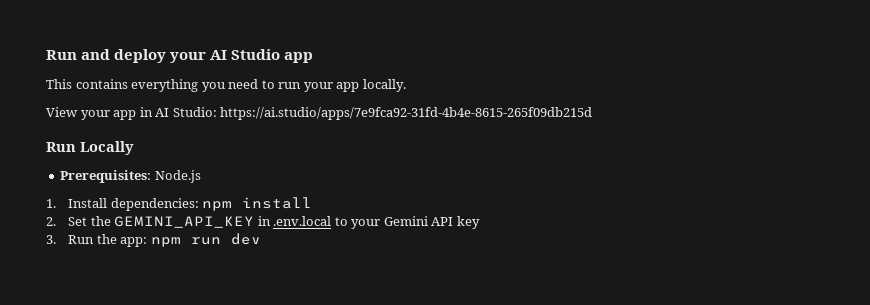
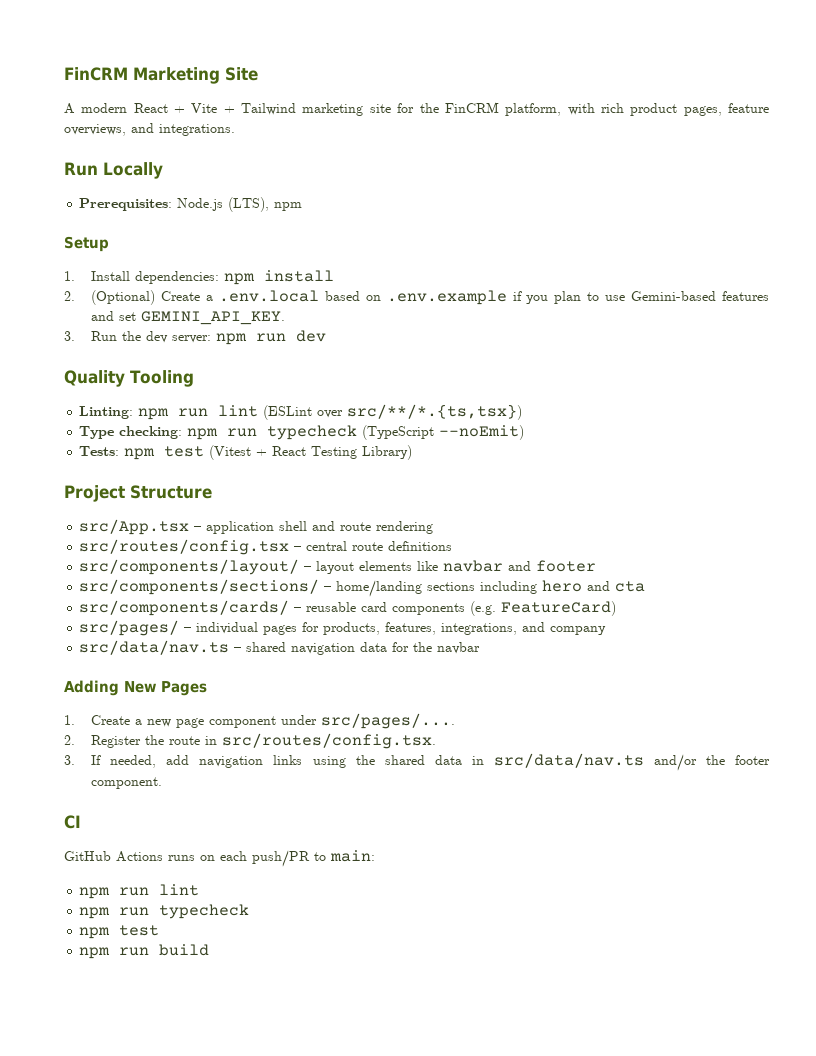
[46,49,314,63] [46,79,406,92] [46,107,593,120] Run and deploy your AI Studio app // This contains everything you need to run your app locally. // View your app in AI Studio: https://ai.studio/apps/7e9fca92-31fd-4b4e-8615-265f09db215d -> [64,67,258,84] [64,102,770,116] [64,123,235,136] FinCRM Marketing Site // A modern React + Vite + Tailwind marketing site for the FinCRM platform, with rich product pages, feature overviews, and integrations.
(201, 176) none -> [228,197,303,212] [64,236,109,252] (LTS), npm // Setup
[68,216,480,229] Set the GEMINI_API_KEY in .env.local to your Gemini API key -> [91,290,769,305] [91,311,286,325] (Optional) Create a .env.local based on .env.example if you plan to use Gemini-based features and set GEMINI_API_KEY.
[120,237,148,247] app: -> [146,331,212,343] dev server:
(261, 239) none -> [64,370,194,387] [79,404,523,420] [79,425,525,440] [79,445,413,460] [64,485,212,502] [79,519,434,535] [79,539,453,555] [79,559,597,575] [79,579,646,597] [79,600,617,616] [79,620,607,636] [79,640,481,655] [64,680,207,696] [64,713,456,729] [64,733,437,749] [64,753,770,771] [91,777,163,789] [64,815,81,829] [64,850,375,867] [79,884,200,899] [79,904,250,919] [79,925,160,939] [79,944,210,959] // Quality Tooling // Linting: npm run lint (ESLint over src/**/*.{ts,tsx}) // Type checking: npm run typecheck (TypeScript --noEmit) // Tests: npm test (Vitest + React Testing Library) // Project Structure // src/App.tsx – application shell and route rendering // src/routes/config.tsx – central route definitions // src/components/layout/ – layout elements like navbar and footer // src/components/sections/ – home/landing sections including hero and cta // src/components/cards/ – reusable card components (e.g. FeatureCard) // src/pages/ – individual pages for products, features, integrations, and company // src/data/nav.ts – shared navigation data for the navbar // Adding New Pages // 1. Create a new page component under src/pages/.... // 2. Register the route in src/routes/config.tsx. // 3. If needed, add navigation links using the shared data in src/data/nav.ts and/or the footer component. // CI // GitHub Actions runs on each push/PR to main: // npm run lint // npm run typecheck // npm test // npm run build

